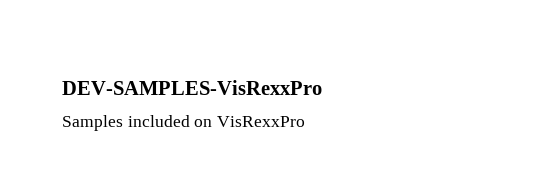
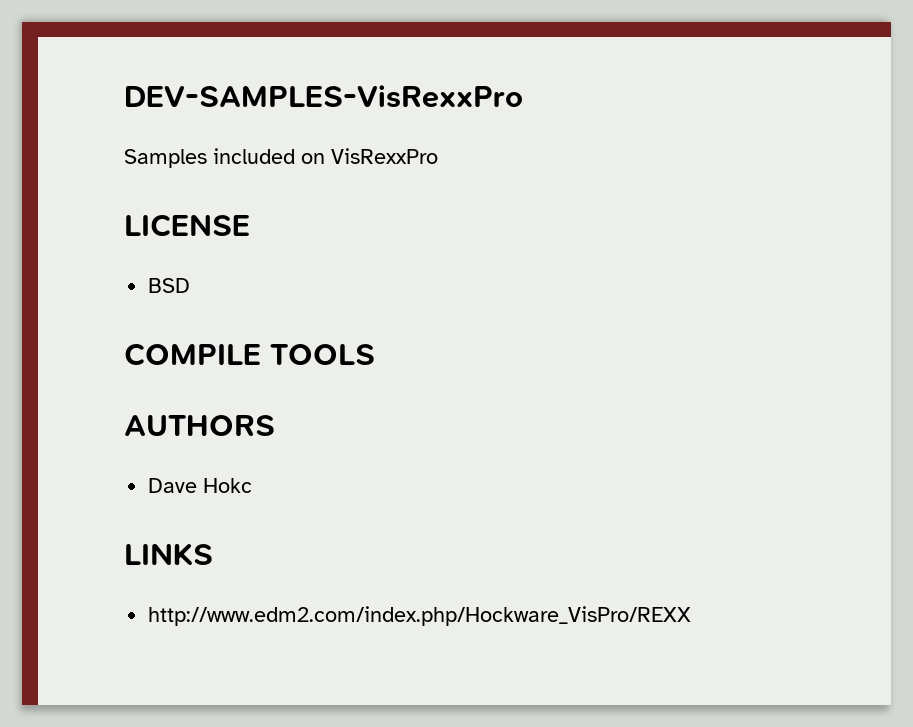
(306, 121) none -> [124,214,250,237] [148,278,191,293] [124,343,375,366] [124,415,275,436] [148,478,253,493] [124,543,213,566] [148,606,692,626] // LICENSE // BSD // COMPILE TOOLS // AUTHORS // Dave Hokc // LINKS // http://www.edm2.com/index.php/Hockware_VisPro/REXX

